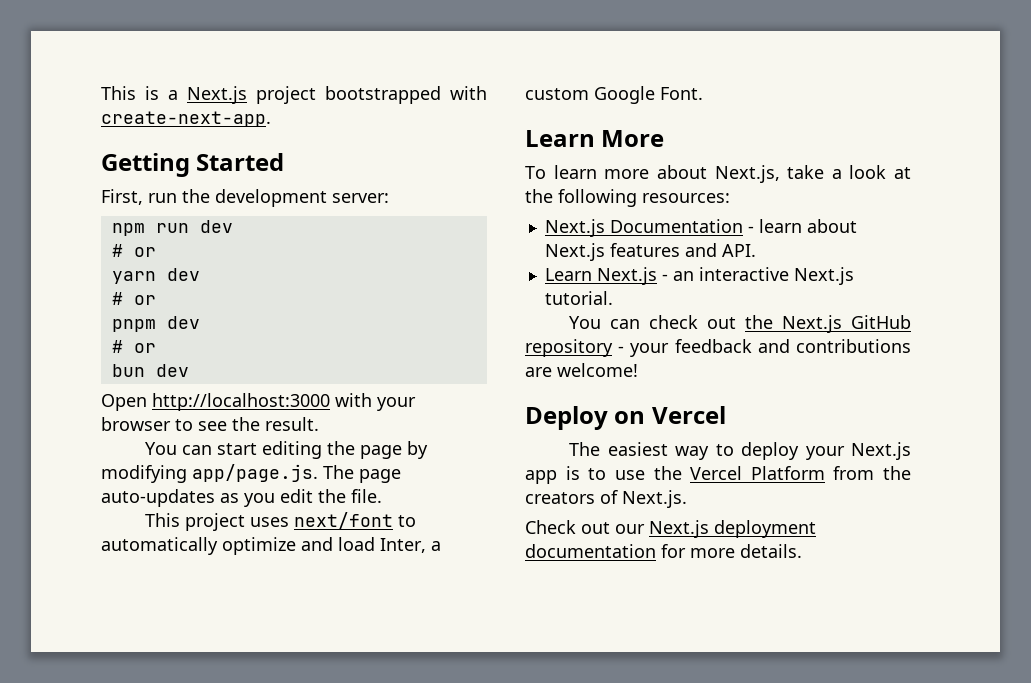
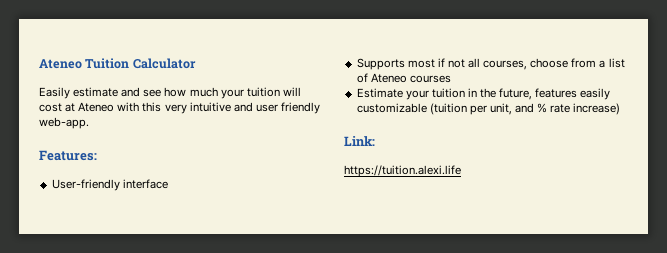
[101,86,487,104] [101,111,271,127] [101,153,285,177] [101,189,389,207] [111,220,233,236] [111,244,156,257] [111,268,200,284] [111,292,156,305] [111,316,200,332] [111,340,156,353] [111,364,189,377] [101,393,416,411] [101,417,319,431] [145,441,429,459] [101,464,401,483] [101,489,382,507] [145,512,417,531] [101,537,441,555] [525,86,703,104] [525,130,665,147] [525,165,911,183] [525,189,730,207] [544,219,857,237] [544,243,756,261] [544,267,854,285] [544,291,613,305] [569,315,911,333] [525,339,911,357] [525,363,638,377] [525,406,726,430] [569,442,911,460] [525,466,911,484] [525,490,687,508] [525,520,816,538] [525,544,802,558] This is a Next.js project bootstrapped with create-next-app. // Getting Started // First, run the development server: // npm run dev // # or // yarn dev // # or // pnpm dev // # or // bun dev // Open http://localhost:3000 with your browser to see the result. // You can start editing the page by modifying app/page.js. The page auto-updates as you edit the file. // This project uses next/font to automatically optimize and load Inter, a custom Google Font. // Learn More // To learn more about Next.js, take a look at the following resources: // Next.js Documentation - learn about Next.js features and API. // Learn Next.js - an interactive Next.js tutorial. // You can check out the Next.js GitHub repository - your feedback and contributions are welcome! // Deploy on Vercel // The easiest way to deploy your Next.js app is to use the Vercel Platform from the creators of Next.js. // Check out our Next.js deployment documentation for more details. -> [39,58,196,69] [39,87,301,99] [39,102,320,114] [39,117,89,129] [39,150,97,161] [51,179,168,191] [356,58,625,70] [356,73,451,83] [356,88,611,100] [356,103,621,115] [344,136,375,146] [344,165,461,177] Ateneo Tuition Calculator // Easily estimate and see how much your tuition will cost at Ateneo with this very intuitive and user friendly web-app. // Features: // User-friendly interface // Supports most if not all courses, choose from a list of Ateneo courses // Estimate your tuition in the future, features easily customizable (tuition per unit, and % rate increase) // Link: // https://tuition.alexi.life

